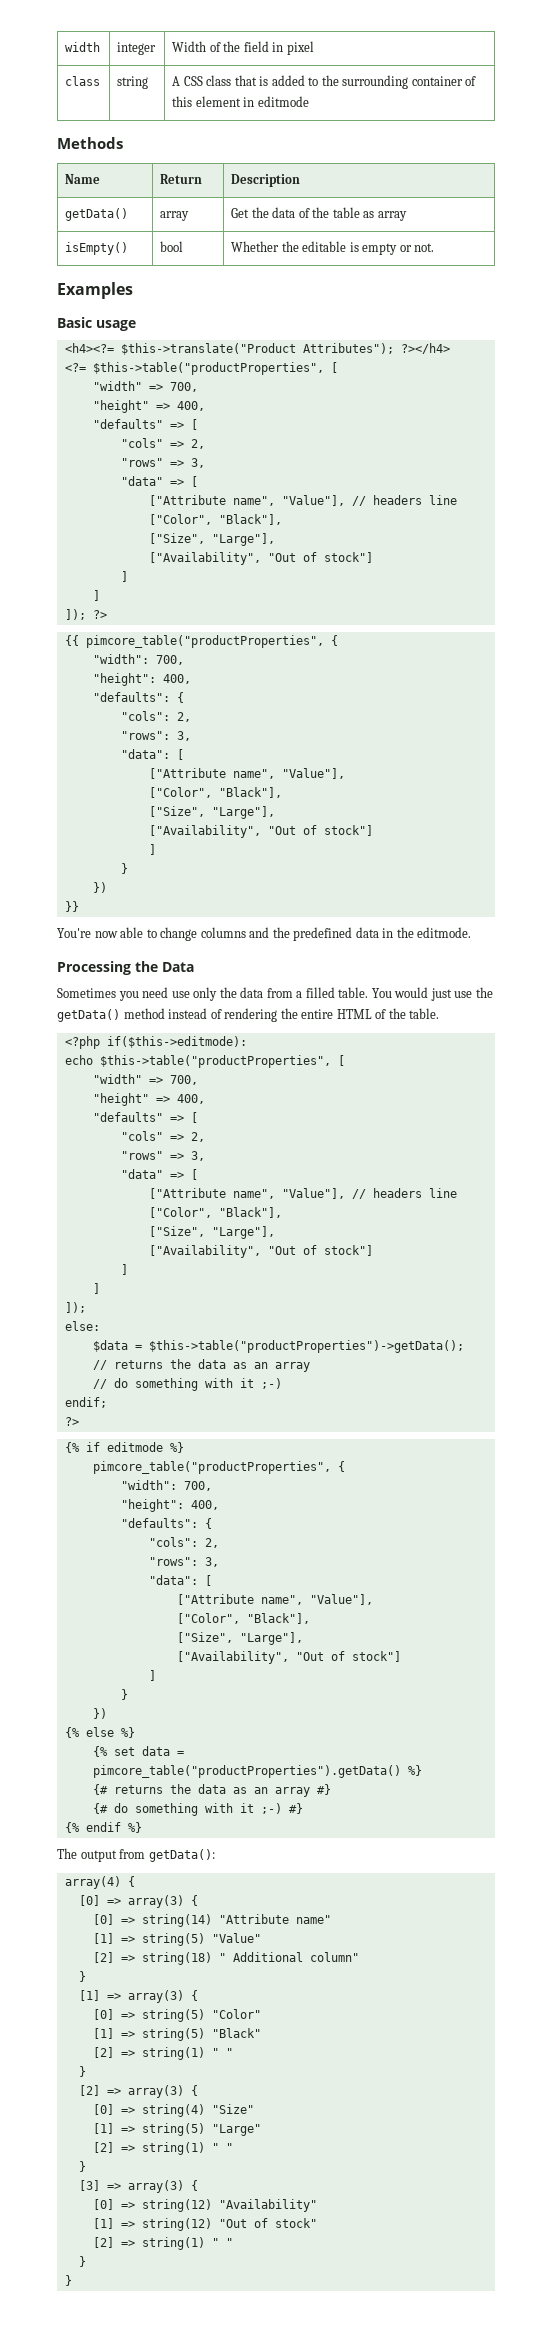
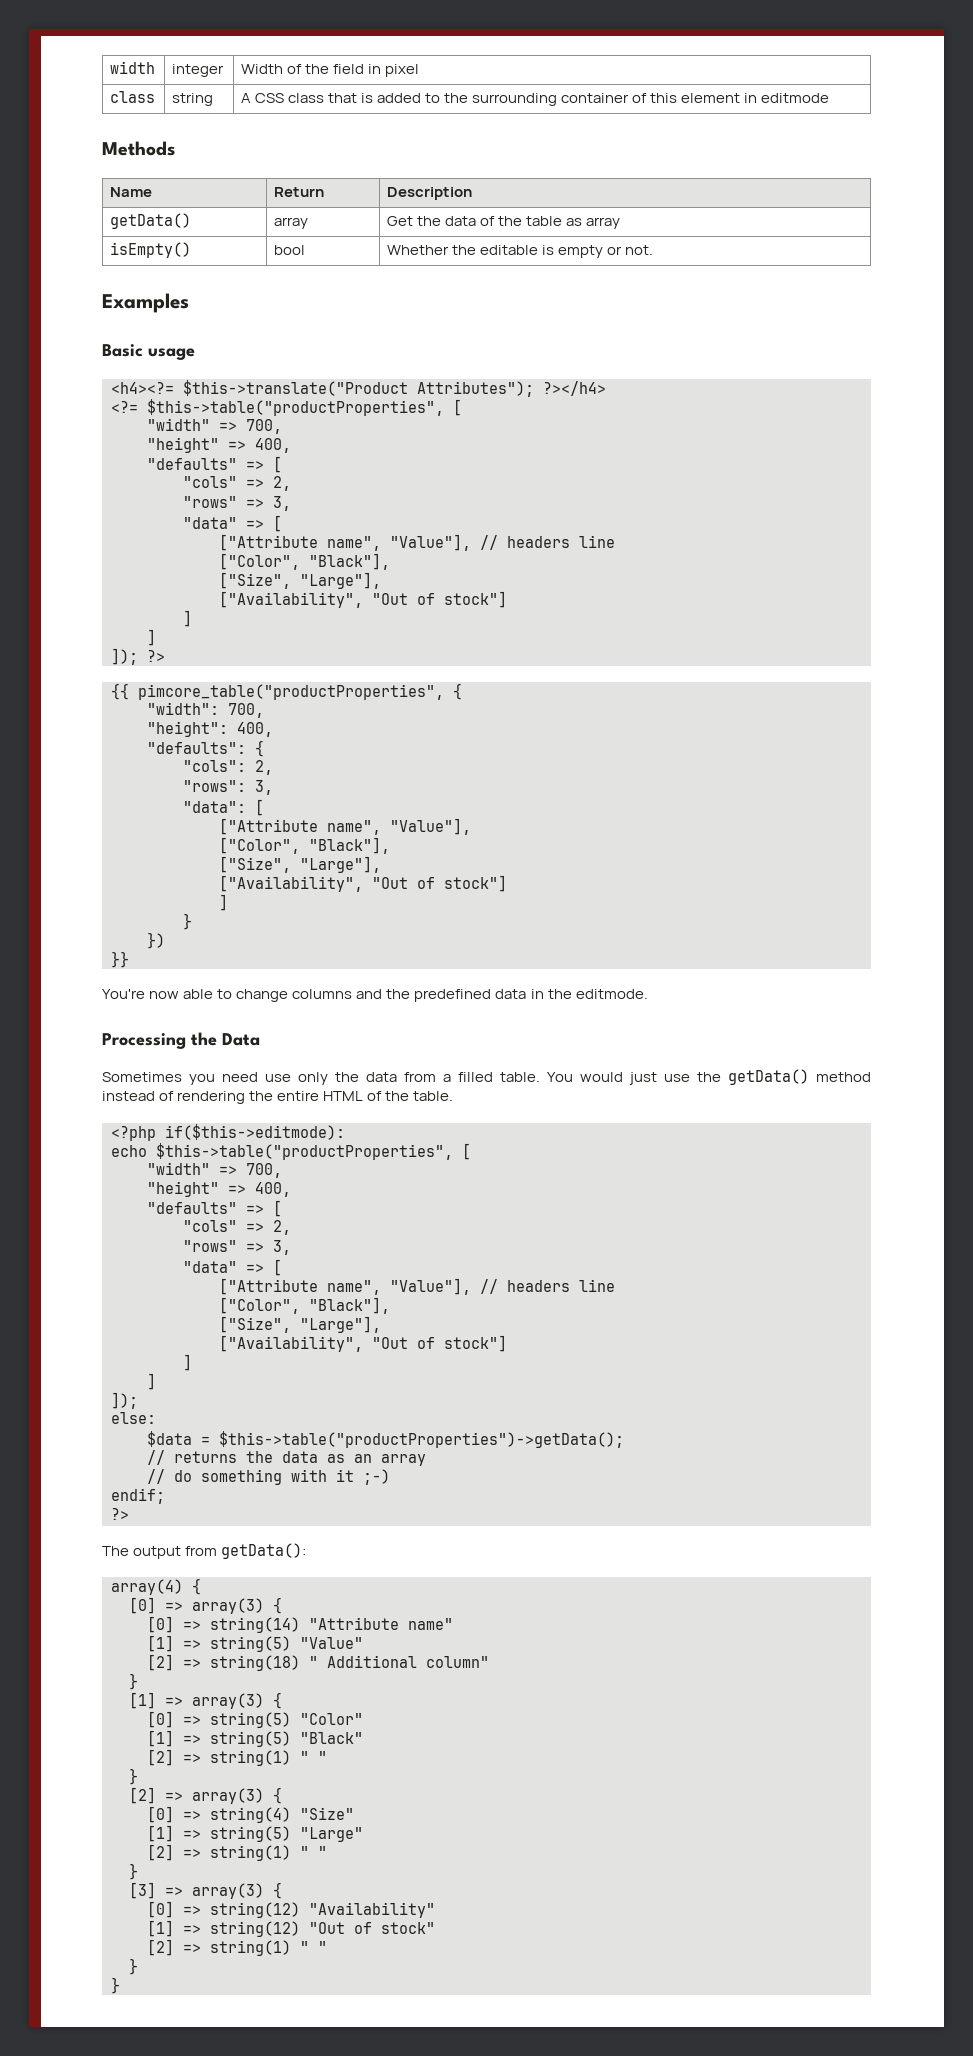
[64,1442,184,1453] [92,1461,345,1474] [120,1480,212,1491] [120,1499,219,1512] [120,1518,212,1529] [148,1537,219,1548] [148,1557,219,1567] [148,1575,212,1586] [176,1594,373,1605] [176,1613,310,1624] [176,1632,303,1645] [176,1651,401,1664] [148,1670,156,1681] [120,1689,128,1700] [92,1708,107,1719] [64,1727,135,1738] [92,1746,184,1757] [92,1765,422,1778] [92,1784,331,1797] [92,1803,303,1816] [64,1822,142,1833] // {% if editmode %} // pimcore_table("productProperties", { // "width": 700, // "height": 400, // "defaults": { // "cols": 2, // "rows": 3, // "data": [ // ["Attribute name", "Value"], // ["Color", "Black"], // ["Size", "Large"], // ["Availability", "Out of stock"] // ] // } // }) // {% else %} // {% set data = pimcore_table("productProperties").getData() %} // {# returns the data as an array #} // {# do something with it ;-) #} // {% endif %} -> (129, 1514) none

